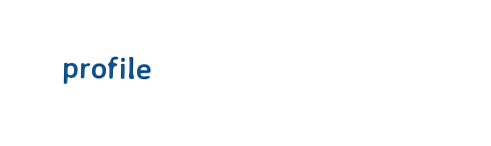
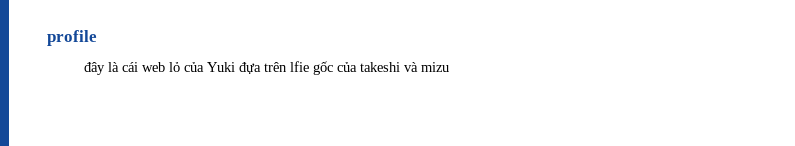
(153, 70) none -> [84,61,450,75] // đây là cái web lỏ của Yuki đựa trên lfie gốc của takeshi và mizu

